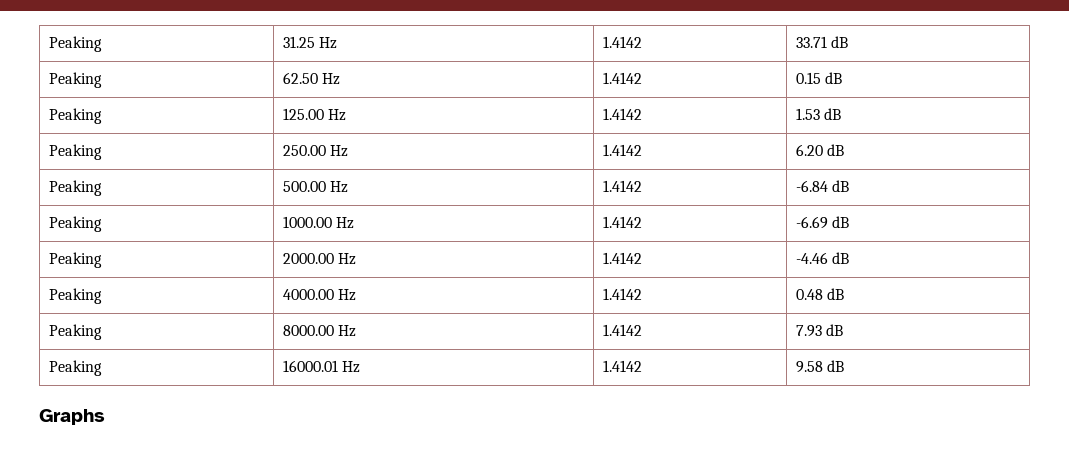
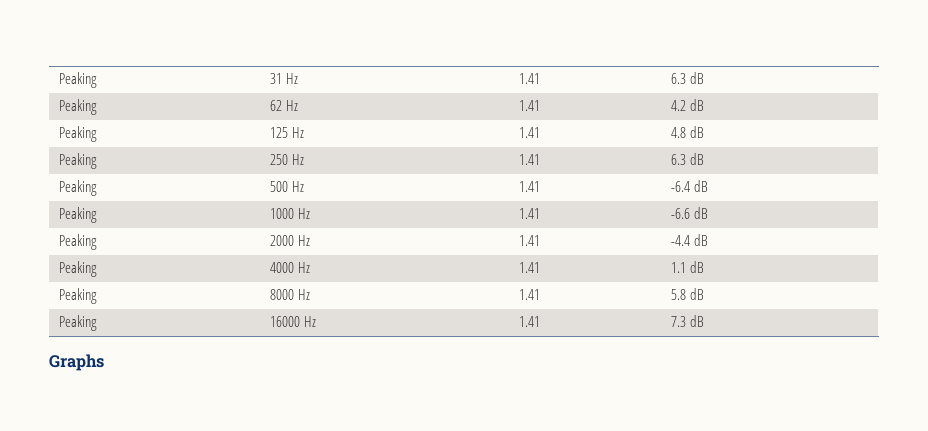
[48,36,102,52] [282,36,338,49] [602,36,642,48] [795,36,849,48] [48,72,102,88] [282,72,341,85] [602,72,642,84] [795,72,843,84] [48,108,102,124] [282,108,347,121] [602,108,642,120] [795,108,842,120] [48,144,102,160] [282,145,349,157] [602,144,642,156] [795,144,845,156] [48,180,102,196] [282,181,349,193] [602,180,642,192] [795,180,850,192] [48,216,102,232] [282,216,355,229] [602,216,642,228] [795,216,850,229] [48,252,102,268] [282,253,357,265] [602,252,642,264] [795,252,850,264] [48,288,102,304] [282,289,357,301] [602,288,642,300] [795,288,845,300] [48,324,102,340] [282,325,357,337] [602,324,642,336] [795,324,844,337] [48,360,102,376] [282,360,361,373] [602,360,642,372] [795,361,823,373] Peaking | 31.25 Hz | 1.4142 | 33.71 dB // Peaking | 62.50 Hz | 1.4142 | 0.15 dB // Peaking | 125.00 Hz | 1.4142 | 1.53 dB // Peaking | 250.00 Hz | 1.4142 | 6.20 dB // Peaking | 500.00 Hz | 1.4142 | -6.84 dB // Peaking | 1000.00 Hz | 1.4142 | -6.69 dB // Peaking | 2000.00 Hz | 1.4142 | -4.46 dB // Peaking | 4000.00 Hz | 1.4142 | 0.48 dB // Peaking | 8000.00 Hz | 1.4142 | 7.93 dB // Peaking | 16000.01 Hz | 1.4142 | 9.58 -> [58,72,97,88] [269,73,298,84] [518,73,540,84] [670,72,704,84] [58,99,97,115] [269,100,298,111] [518,100,540,111] [670,99,704,111] [58,126,97,142] [269,127,304,138] [518,127,540,138] [670,126,704,138] [58,153,97,169] [269,154,304,165] [518,154,540,165] [670,153,704,165] [58,180,97,196] [269,181,304,192] [518,181,540,192] [670,180,708,192] [58,207,97,223] [269,208,310,219] [518,208,540,219] [670,207,708,219] [58,234,97,250] [269,235,310,246] [518,235,540,246] [670,234,708,246] [58,261,97,277] [269,262,310,273] [518,262,540,273] [670,261,704,273] [58,288,97,304] [269,289,310,300] [518,289,540,300] [670,288,704,300] [58,315,97,331] [269,316,316,327] [518,316,540,327] [670,316,686,327] Peaking | 31 Hz | 1.41 | 6.3 dB // Peaking | 62 Hz | 1.41 | 4.2 dB // Peaking | 125 Hz | 1.41 | 4.8 dB // Peaking | 250 Hz | 1.41 | 6.3 dB // Peaking | 500 Hz | 1.41 | -6.4 dB // Peaking | 1000 Hz | 1.41 | -6.6 dB // Peaking | 2000 Hz | 1.41 | -4.4 dB // Peaking | 4000 Hz | 1.41 | 1.1 dB // Peaking | 8000 Hz | 1.41 | 5.8 dB // Peaking | 16000 Hz | 1.41 | 7.3

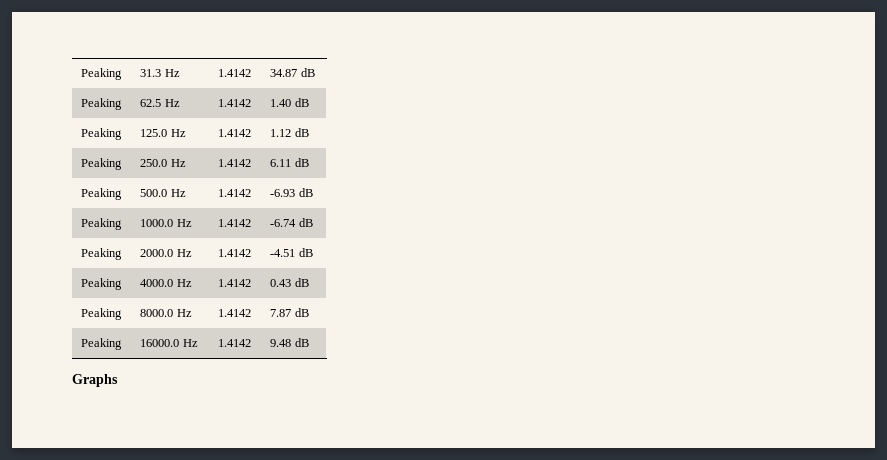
[58,72,97,88] [269,73,298,84] [518,73,540,84] [670,72,704,84] [58,99,97,115] [269,100,298,111] [518,100,540,111] [670,99,704,111] [58,126,97,142] [269,127,304,138] [518,127,540,138] [670,126,704,138] [58,153,97,169] [269,154,304,165] [518,154,540,165] [670,153,704,165] [58,180,97,196] [269,181,304,192] [518,181,540,192] [670,180,708,192] [58,207,97,223] [269,208,310,219] [518,208,540,219] [670,207,708,219] [58,234,97,250] [269,235,310,246] [518,235,540,246] [670,234,708,246] [58,261,97,277] [269,262,310,273] [518,262,540,273] [670,261,704,273] [58,288,97,304] [269,289,310,300] [518,289,540,300] [670,288,704,300] [58,315,97,331] [269,316,316,327] [518,316,540,327] [670,316,686,327] Peaking | 31 Hz | 1.41 | 6.3 dB // Peaking | 62 Hz | 1.41 | 4.2 dB // Peaking | 125 Hz | 1.41 | 4.8 dB // Peaking | 250 Hz | 1.41 | 6.3 dB // Peaking | 500 Hz | 1.41 | -6.4 dB // Peaking | 1000 Hz | 1.41 | -6.6 dB // Peaking | 2000 Hz | 1.41 | -4.4 dB // Peaking | 4000 Hz | 1.41 | 1.1 dB // Peaking | 8000 Hz | 1.41 | 5.8 dB // Peaking | 16000 Hz | 1.41 | 7.3 -> [81,68,123,80] [140,69,180,77] [218,69,252,77] [270,68,315,77] [81,98,123,110] [140,99,180,107] [218,99,252,107] [270,98,309,107] [81,128,123,140] [140,129,186,137] [218,129,252,137] [270,128,309,137] [81,158,123,170] [140,159,186,167] [218,159,252,167] [270,158,309,167] [81,188,123,200] [140,189,186,197] [218,189,252,197] [270,188,313,197] [81,218,123,230] [140,219,192,227] [218,219,252,227] [270,218,313,227] [81,248,123,260] [140,249,192,257] [218,249,252,257] [270,248,313,257] [81,278,123,290] [140,279,192,287] [218,279,252,287] [270,278,309,287] [81,308,123,320] [140,309,192,317] [218,309,252,317] [270,308,309,317] [81,338,123,350] [140,339,198,347] [218,339,252,347] [270,339,292,347] Peaking | 31.3 Hz | 1.4142 | 34.87 dB // Peaking | 62.5 Hz | 1.4142 | 1.40 dB // Peaking | 125.0 Hz | 1.4142 | 1.12 dB // Peaking | 250.0 Hz | 1.4142 | 6.11 dB // Peaking | 500.0 Hz | 1.4142 | -6.93 dB // Peaking | 1000.0 Hz | 1.4142 | -6.74 dB // Peaking | 2000.0 Hz | 1.4142 | -4.51 dB // Peaking | 4000.0 Hz | 1.4142 | 0.43 dB // Peaking | 8000.0 Hz | 1.4142 | 7.87 dB // Peaking | 16000.0 Hz | 1.4142 | 9.48

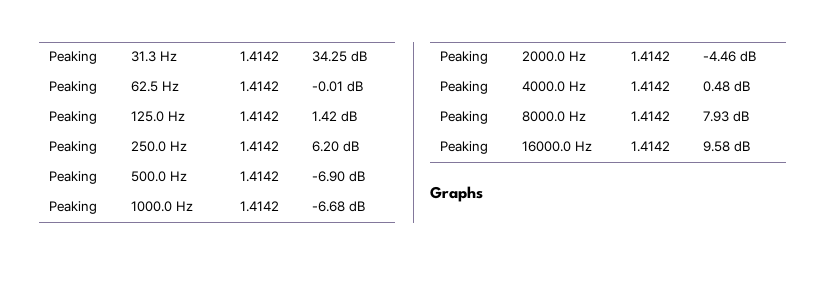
[270,69,298,77] 34.87 -> [312,51,348,62] 34.25
[270,99,292,107] 1.40 -> [312,81,344,92] -0.01
[270,129,292,137] 1.12 -> [312,111,338,122] 1.42
[270,159,292,167] 6.11 -> [312,141,340,152] 6.20
[270,189,296,197] -6.93 -> [312,171,346,182] -6.90
[270,219,297,227] -6.74 -> [312,201,346,212] -6.68
[270,249,296,257] -4.51 -> [703,51,737,62] -4.46
[270,279,292,287] 0.43 -> [703,81,731,92] 0.48
[270,309,292,317] 7.87 -> [703,111,730,122] 7.93
[270,339,292,347] 9.48 -> [703,141,731,152] 9.58

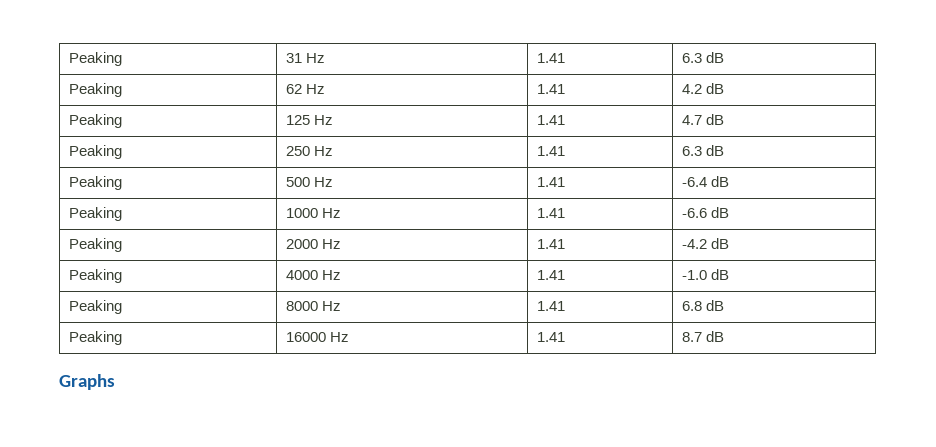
[49,51,98,64] [131,51,178,62] [240,51,280,62] [312,51,368,62] [49,81,98,94] [131,81,180,92] [240,81,280,92] [312,81,364,92] [49,111,98,124] [131,111,186,122] [240,111,280,122] [312,111,358,122] [49,141,98,154] [131,141,188,152] [240,141,280,152] [312,141,360,152] [49,171,98,184] [131,171,188,182] [240,171,280,182] [312,171,366,182] [49,201,98,214] [131,201,194,212] [240,201,280,212] [312,201,366,212] [440,51,489,64] [522,51,587,62] [631,51,671,62] [703,51,757,62] [440,81,489,94] [522,81,587,92] [631,81,671,92] [703,81,751,92] [440,111,489,124] [522,111,587,122] [631,111,671,122] [703,111,750,122] [440,141,489,154] [522,141,593,152] [631,141,671,152] [703,141,731,152] Peaking | 31.3 Hz | 1.4142 | 34.25 dB // Peaking | 62.5 Hz | 1.4142 | -0.01 dB // Peaking | 125.0 Hz | 1.4142 | 1.42 dB // Peaking | 250.0 Hz | 1.4142 | 6.20 dB // Peaking | 500.0 Hz | 1.4142 | -6.90 dB // Peaking | 1000.0 Hz | 1.4142 | -6.68 dB // Peaking | 2000.0 Hz | 1.4142 | -4.46 dB // Peaking | 4000.0 Hz | 1.4142 | 0.48 dB // Peaking | 8000.0 Hz | 1.4142 | 7.93 dB // Peaking | 16000.0 Hz | 1.4142 | 9.58 -> [69,52,123,66] [286,53,326,63] [537,53,566,63] [682,52,725,63] [69,83,123,97] [286,84,326,94] [537,84,566,94] [682,83,725,94] [69,114,123,128] [286,115,334,125] [537,115,566,125] [682,114,725,125] [69,145,123,159] [286,146,334,156] [537,146,566,156] [682,145,725,156] [69,176,123,190] [286,177,334,187] [537,177,566,187] [682,176,730,187] [69,207,123,221] [286,208,342,218] [537,208,566,218] [682,207,730,218] [69,238,123,252] [286,239,342,249] [537,239,566,249] [682,238,730,249] [69,269,123,283] [286,270,342,280] [537,270,566,280] [682,269,730,280] [69,300,123,314] [286,301,342,311] [537,301,566,311] [682,300,725,311] [69,331,123,345] [286,332,350,342] [537,332,566,342] [682,332,703,342] Peaking | 31 Hz | 1.41 | 6.3 dB // Peaking | 62 Hz | 1.41 | 4.2 dB // Peaking | 125 Hz | 1.41 | 4.7 dB // Peaking | 250 Hz | 1.41 | 6.3 dB // Peaking | 500 Hz | 1.41 | -6.4 dB // Peaking | 1000 Hz | 1.41 | -6.6 dB // Peaking | 2000 Hz | 1.41 | -4.2 dB // Peaking | 4000 Hz | 1.41 | -1.0 dB // Peaking | 8000 Hz | 1.41 | 6.8 dB // Peaking | 16000 Hz | 1.41 | 8.7

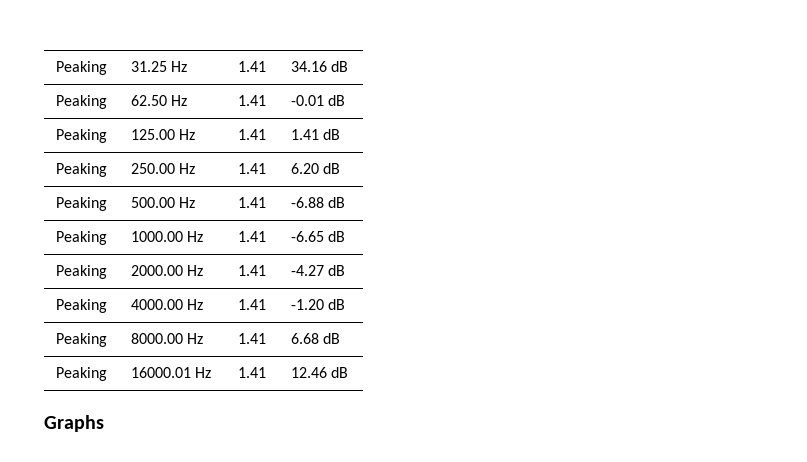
[69,52,123,66] [286,53,326,63] [537,53,566,63] [682,52,725,63] [69,83,123,97] [286,84,326,94] [537,84,566,94] [682,83,725,94] [69,114,123,128] [286,115,334,125] [537,115,566,125] [682,114,725,125] [69,145,123,159] [286,146,334,156] [537,146,566,156] [682,145,725,156] [69,176,123,190] [286,177,334,187] [537,177,566,187] [682,176,730,187] [69,207,123,221] [286,208,342,218] [537,208,566,218] [682,207,730,218] [69,238,123,252] [286,239,342,249] [537,239,566,249] [682,238,730,249] [69,269,123,283] [286,270,342,280] [537,270,566,280] [682,269,730,280] [69,300,123,314] [286,301,342,311] [537,301,566,311] [682,300,725,311] [69,331,123,345] [286,332,350,342] [537,332,566,342] [682,332,703,342] Peaking | 31 Hz | 1.41 | 6.3 dB // Peaking | 62 Hz | 1.41 | 4.2 dB // Peaking | 125 Hz | 1.41 | 4.7 dB // Peaking | 250 Hz | 1.41 | 6.3 dB // Peaking | 500 Hz | 1.41 | -6.4 dB // Peaking | 1000 Hz | 1.41 | -6.6 dB // Peaking | 2000 Hz | 1.41 | -4.2 dB // Peaking | 4000 Hz | 1.41 | -1.0 dB // Peaking | 8000 Hz | 1.41 | 6.8 dB // Peaking | 16000 Hz | 1.41 | 8.7 -> [55,61,107,75] [130,61,188,72] [237,61,266,72] [290,61,349,72] [55,95,107,109] [130,95,188,106] [237,95,266,106] [290,95,346,106] [55,129,107,143] [130,129,196,140] [237,129,266,140] [290,129,341,140] [55,163,107,177] [130,163,196,174] [237,163,266,174] [290,163,341,174] [55,197,107,211] [130,197,196,208] [237,197,266,208] [290,197,346,208] [55,231,107,245] [130,231,204,242] [237,231,266,242] [290,231,346,242] [55,265,107,279] [130,265,204,276] [237,265,266,276] [290,265,346,276] [55,299,107,313] [130,299,204,310] [237,299,266,310] [290,299,346,310] [55,333,107,347] [130,333,204,344] [237,333,266,344] [290,333,341,344] [55,367,107,381] [130,367,212,378] [237,367,266,378] [290,367,327,378] Peaking | 31.25 Hz | 1.41 | 34.16 dB // Peaking | 62.50 Hz | 1.41 | -0.01 dB // Peaking | 125.00 Hz | 1.41 | 1.41 dB // Peaking | 250.00 Hz | 1.41 | 6.20 dB // Peaking | 500.00 Hz | 1.41 | -6.88 dB // Peaking | 1000.00 Hz | 1.41 | -6.65 dB // Peaking | 2000.00 Hz | 1.41 | -4.27 dB // Peaking | 4000.00 Hz | 1.41 | -1.20 dB // Peaking | 8000.00 Hz | 1.41 | 6.68 dB // Peaking | 16000.01 Hz | 1.41 | 12.46

